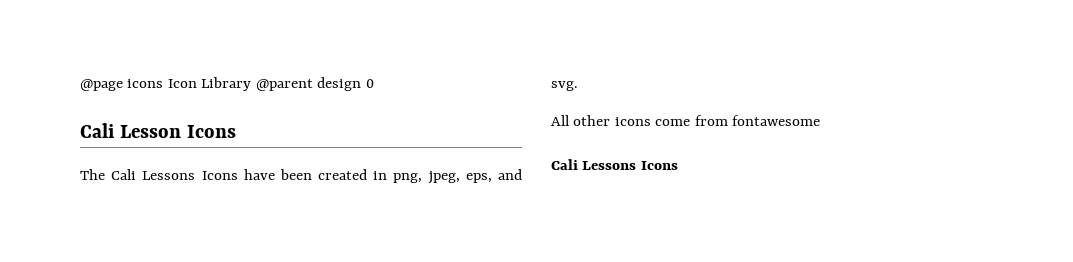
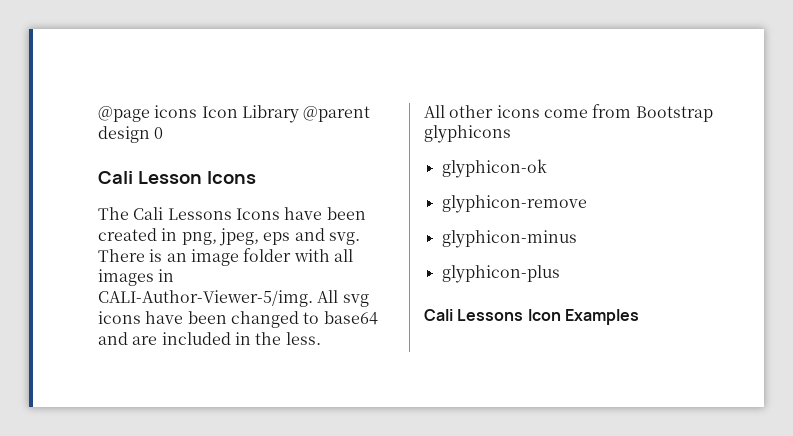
[465,173,492,183] eps, -> [263,232,291,245] eps
(578, 86) none -> [98,248,353,266] [98,269,175,286] [98,290,369,307] [98,311,378,328] [98,332,321,345] There is an image folder with all images in CALI-Author-Viewer-5/img. All svg icons have been changed to base64 and are included in the less.
[732,115,821,126] [551,159,678,170] fontawesome // Cali Lessons Icons -> [635,106,713,122] [424,125,511,143] [441,159,547,178] [441,195,587,213] [441,230,577,248] [441,265,560,283] [424,309,639,325] Bootstrap glyphicons // glyphicon-ok // glyphicon-remove // glyphicon-minus // glyphicon-plus // Cali Lessons Icon Examples

